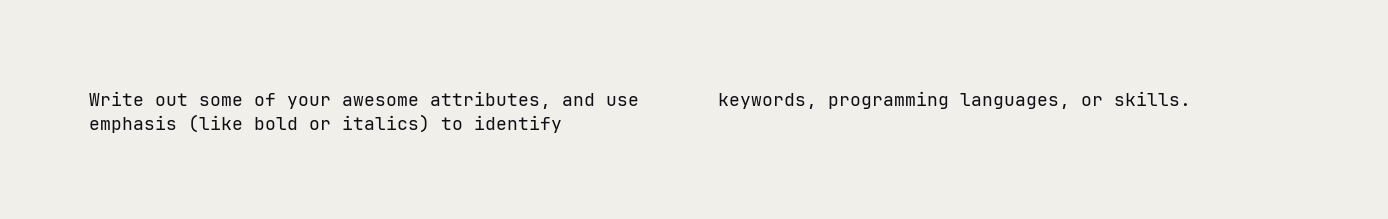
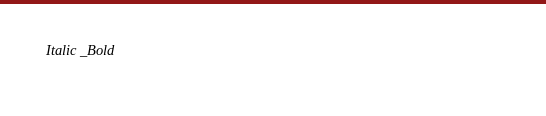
[89,91,639,109] [89,114,562,133] [718,91,1191,109] Write out some of your awesome attributes, and use emphasis (like bold or italics) to identify keywords, programming languages, or skills. -> [45,45,115,57] Italic _Bold

